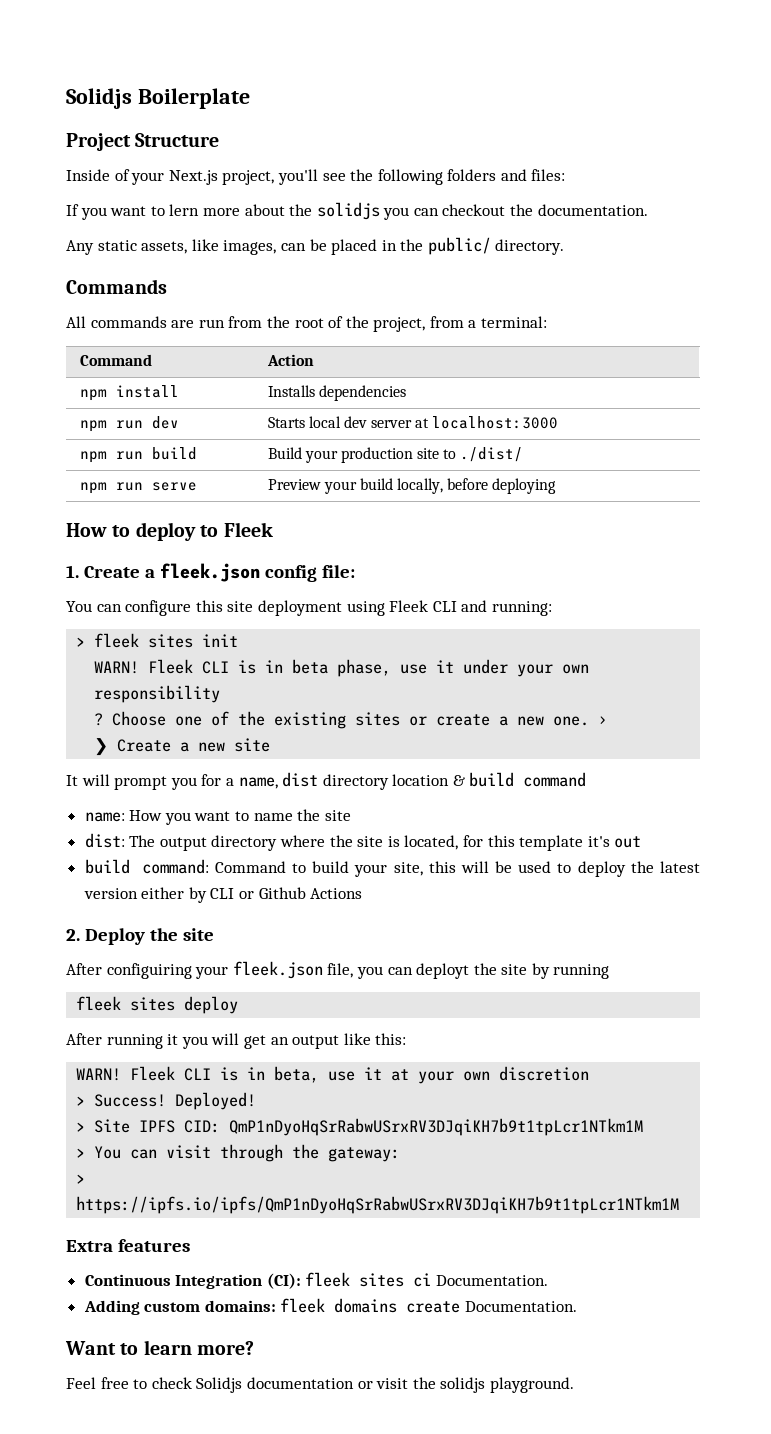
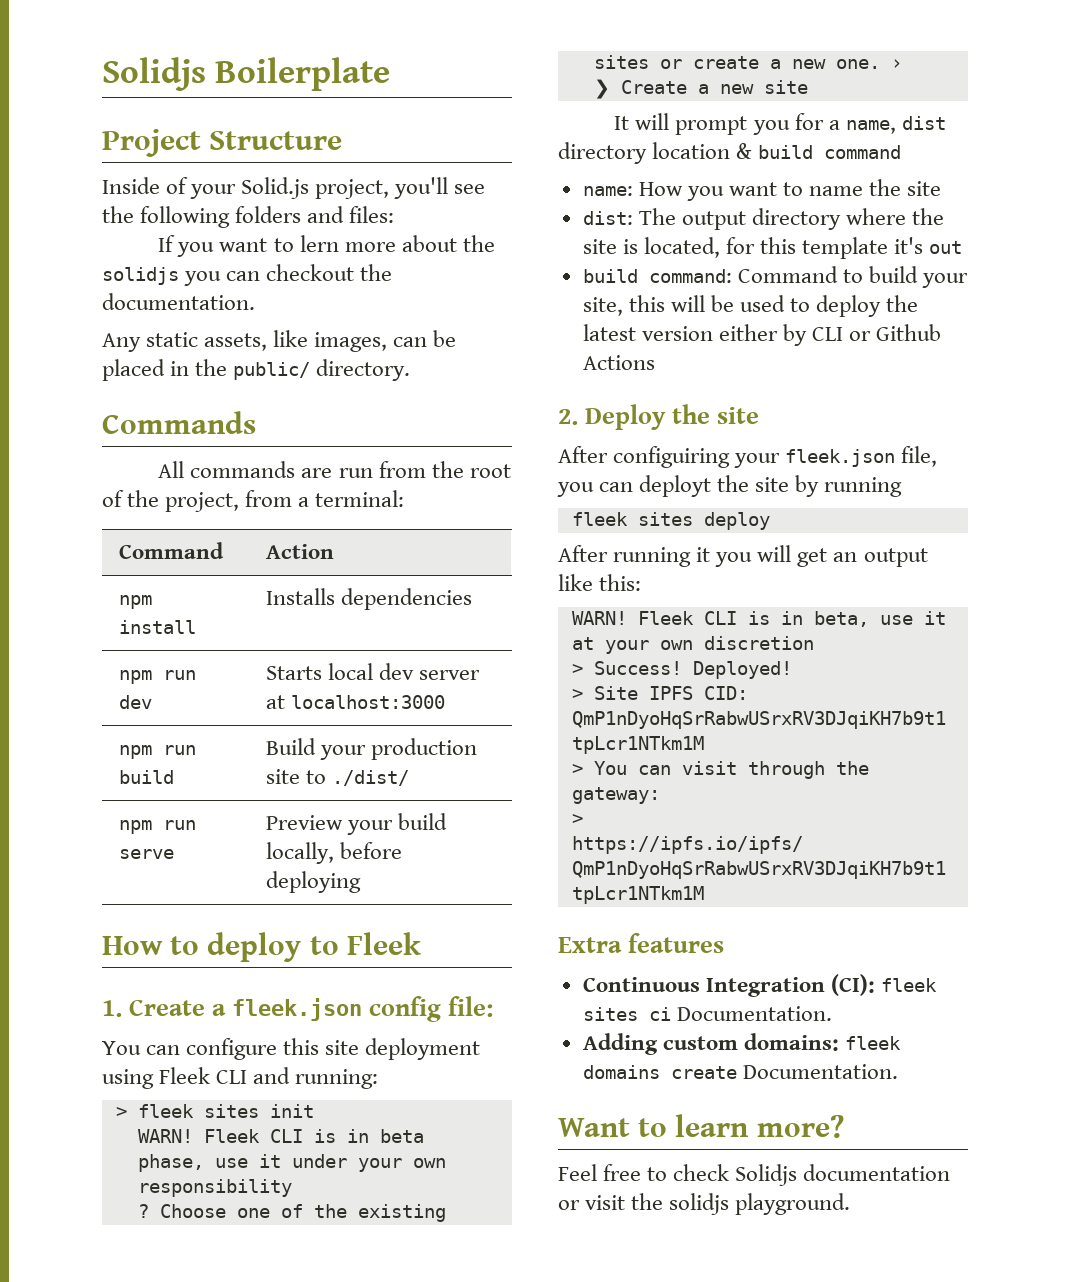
[168,170,218,185] Next.js -> [241,177,310,199] Solid.js

